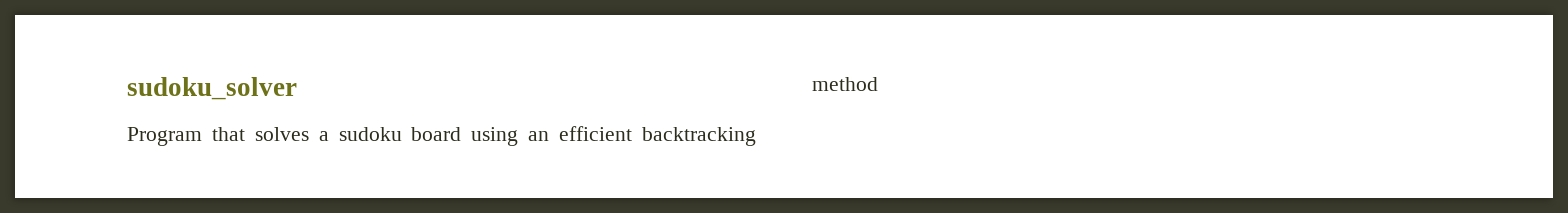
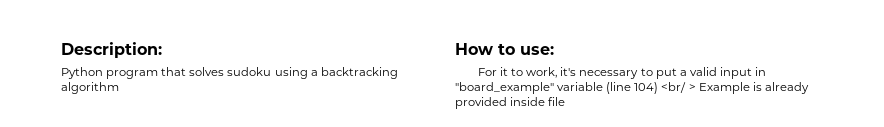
[127,77,297,100] [127,126,757,146] [812,77,878,91] sudoku_solver // Program that solves a sudoku board using an efficient backtracking method -> [61,42,162,58] [61,67,398,79] [61,82,119,94] [455,43,554,55] [477,67,767,79] [455,82,809,94] [455,97,566,109] Description: // Python program that solves sudoku using a backtracking algorithm // How to use: // For it to work, it's necessary to put a valid input in "board_example" variable (line 104) <br/ > Example is already provided inside file

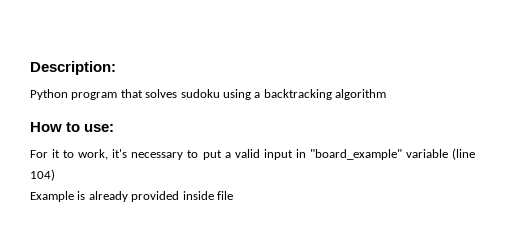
[661,82,696,93] <br/ > -> (55, 175) //

